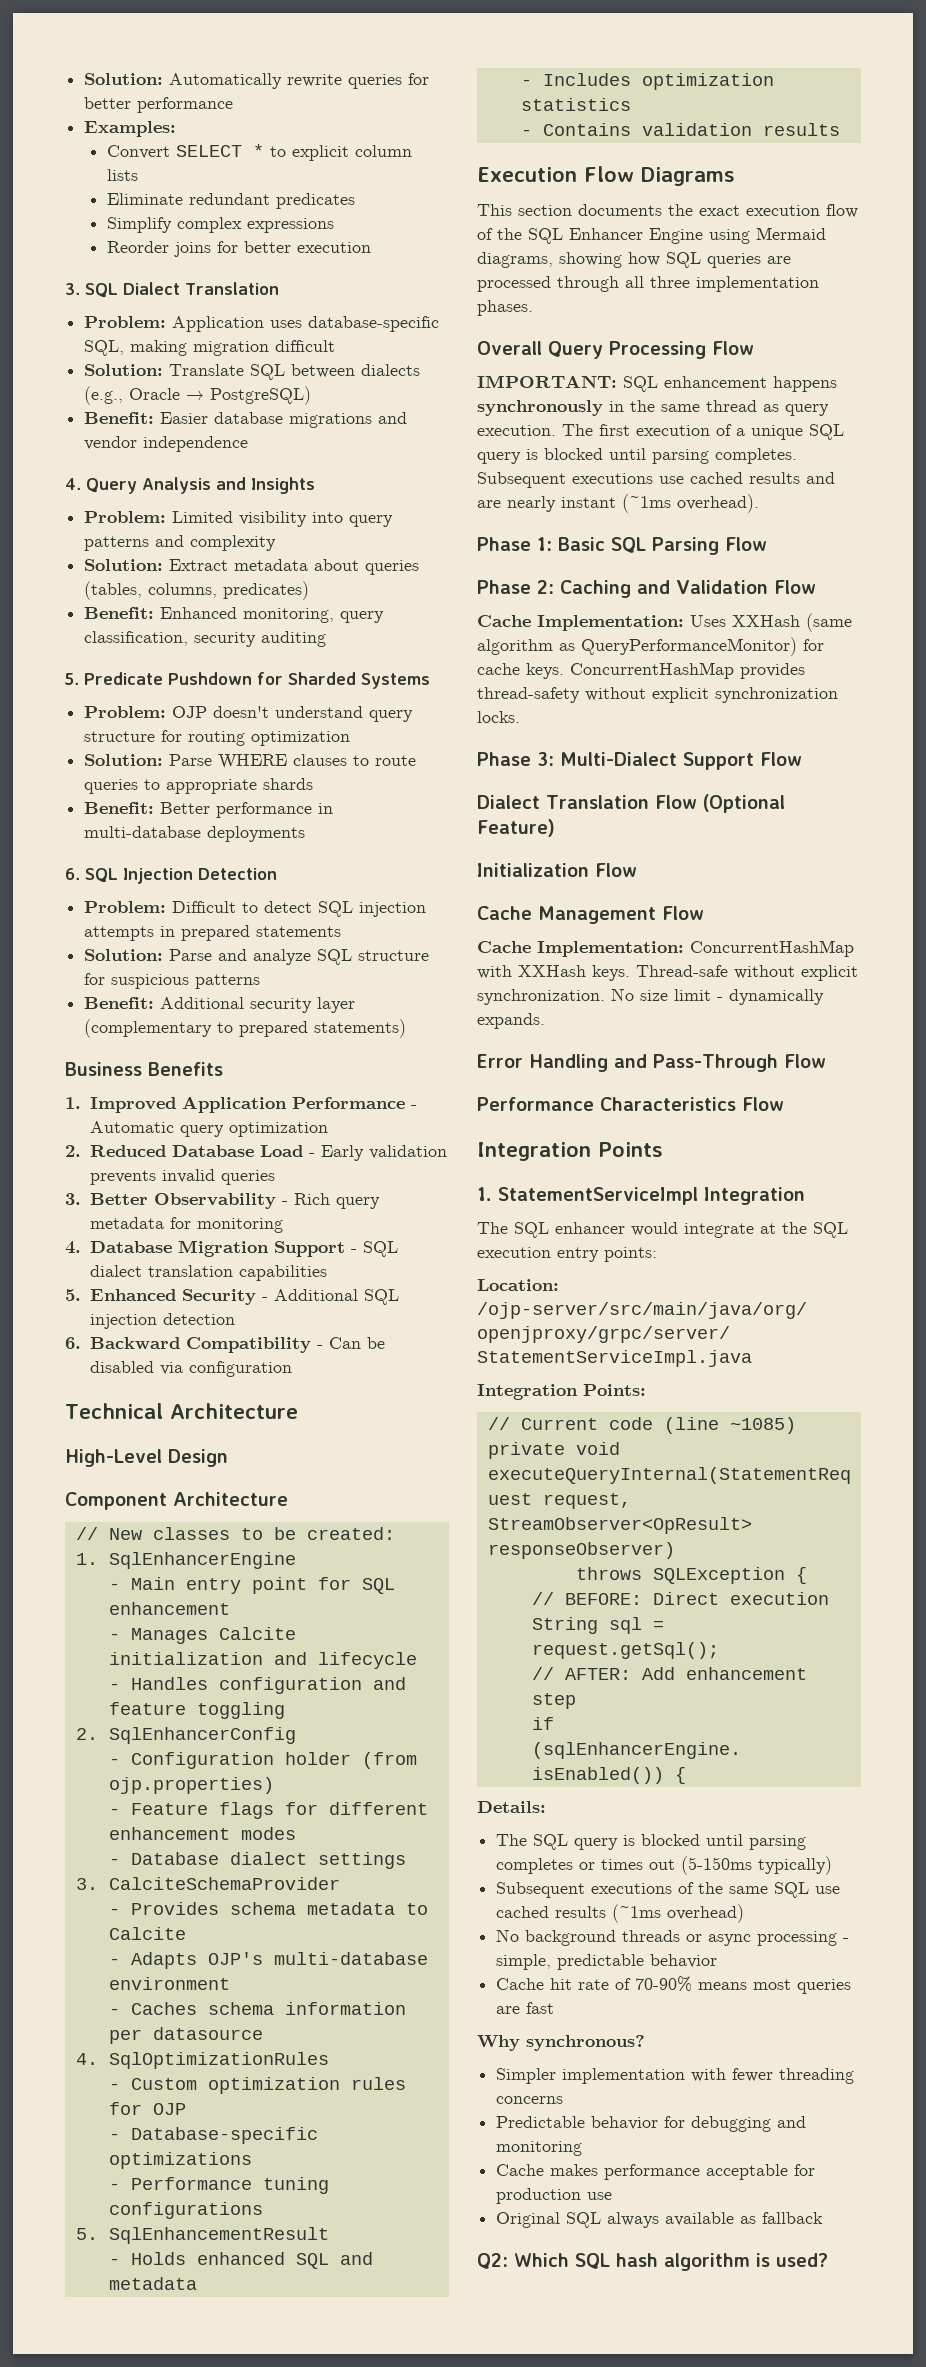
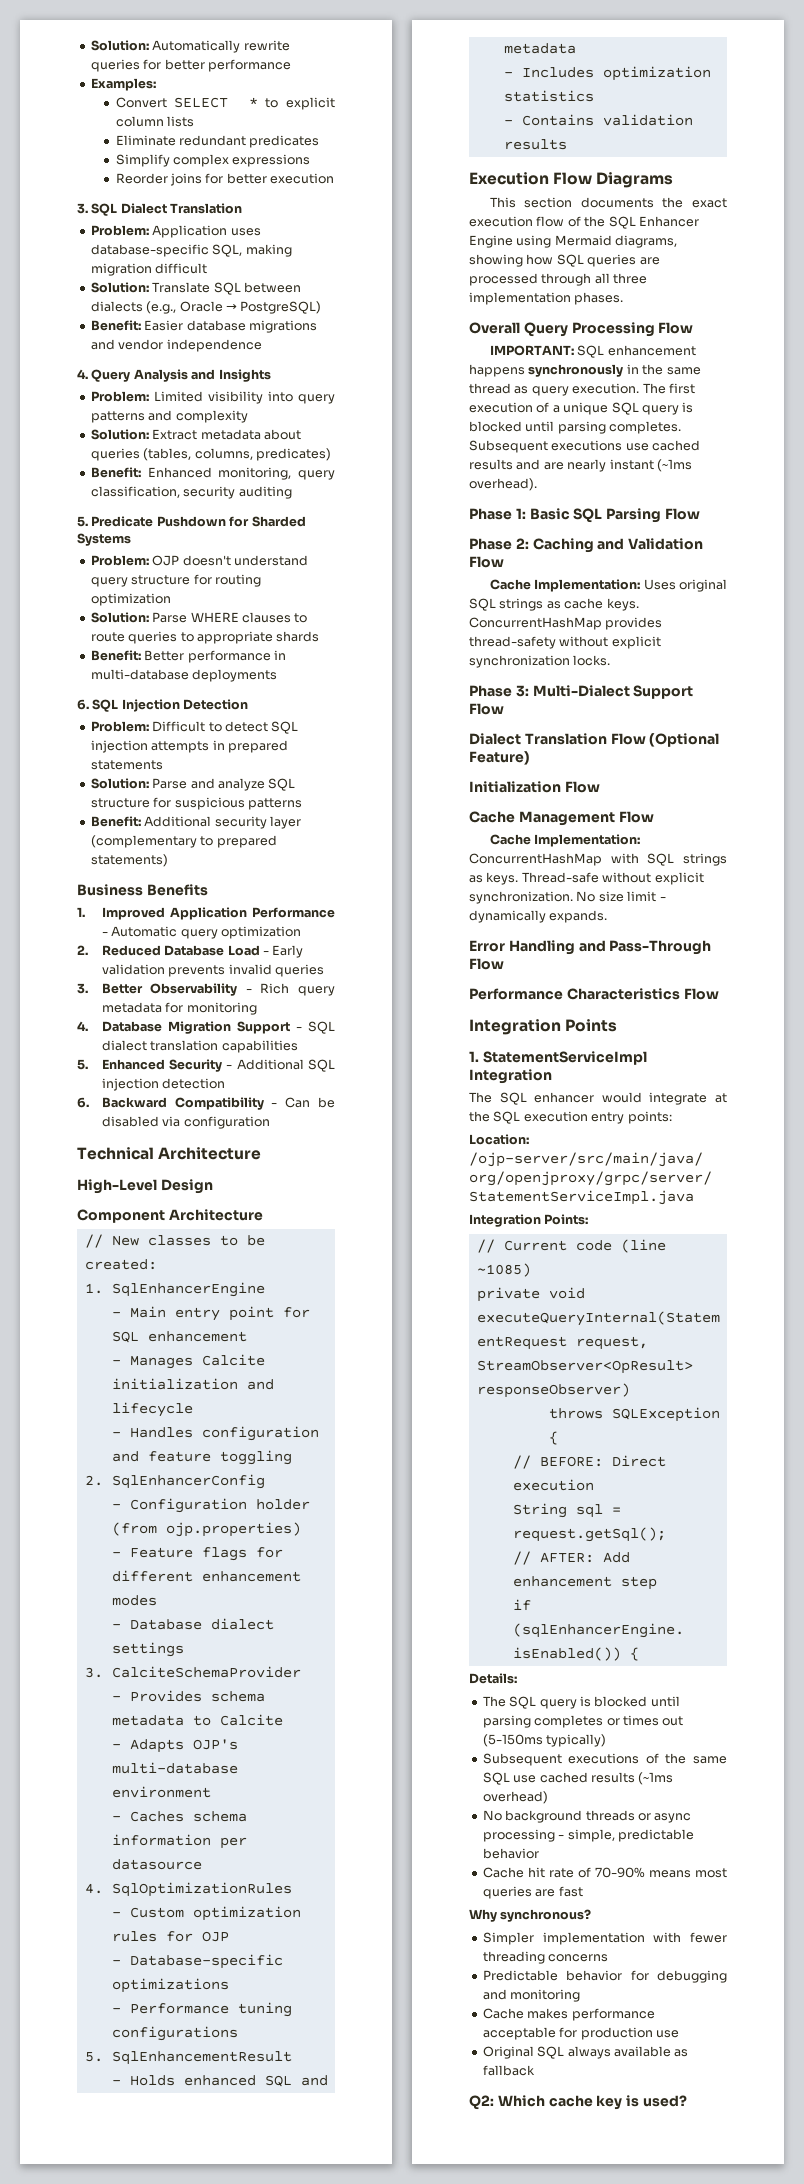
[732,613,852,632] [477,637,824,656] XXHash (same algorithm as QueryPerformanceMonitor) for -> [679,579,727,592] [469,598,561,611] original SQL strings as
[518,965,586,977] XXHash -> [647,853,727,866] [469,875,483,883] SQL strings as
[575,2253,750,2271] SQL hash algorithm -> [548,2095,623,2110] cache key

